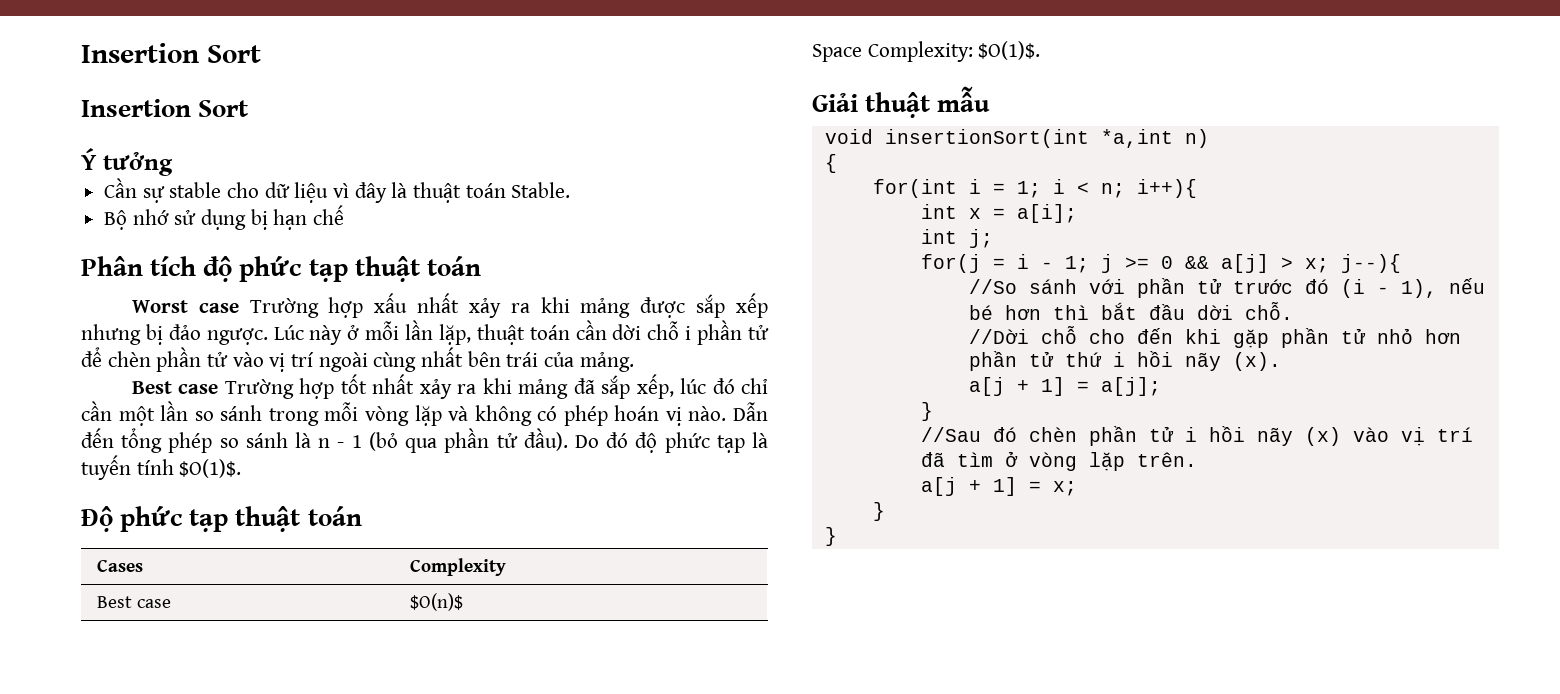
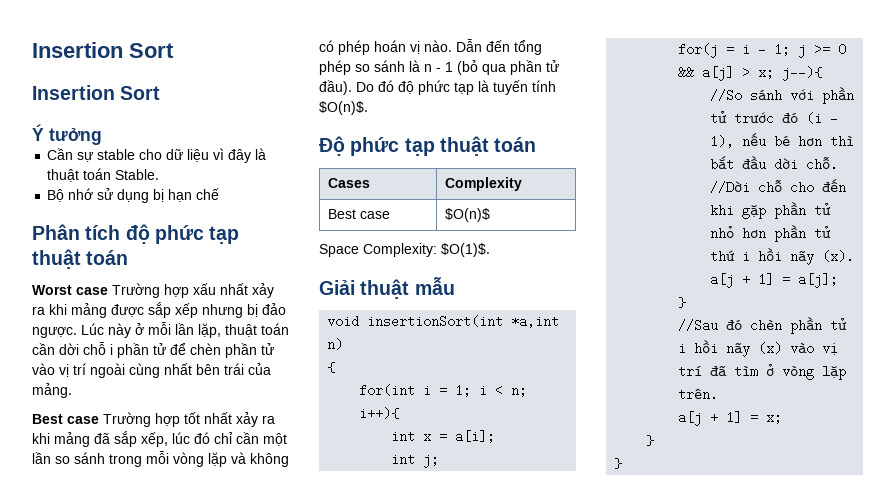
[179,459,242,478] $O(1)$. -> [319,101,368,115] $O(n)$.

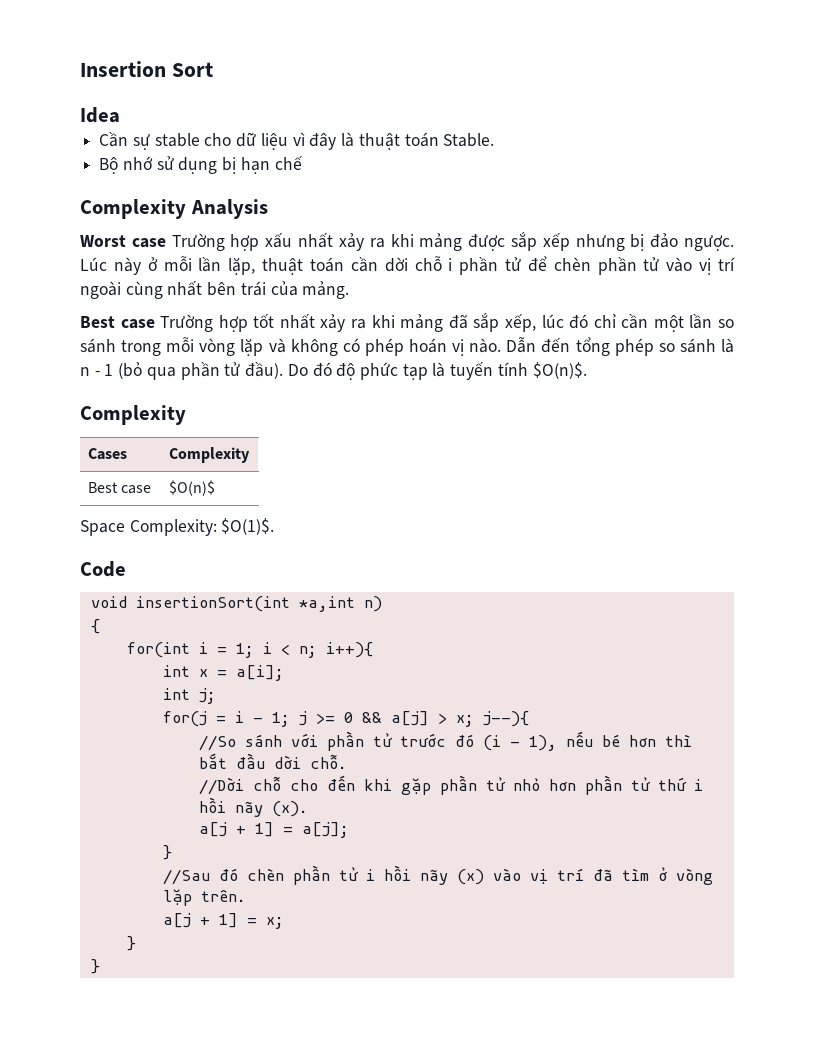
[32,42,174,58] [32,85,161,100] [32,124,102,145] Insertion Sort // Insertion Sort // Ý tưởng -> [80,61,213,77] [80,107,120,123] Insertion Sort // Idea
[32,224,240,244] [32,249,129,269] Phân tích độ phức tạp thuật toán -> [80,199,268,219] Complexity Analysis
[319,136,537,156] Độ phức tạp thuật toán -> [80,405,186,425] Complexity
[319,277,455,299] Giải thuật mẫu -> [80,561,126,577] Code

